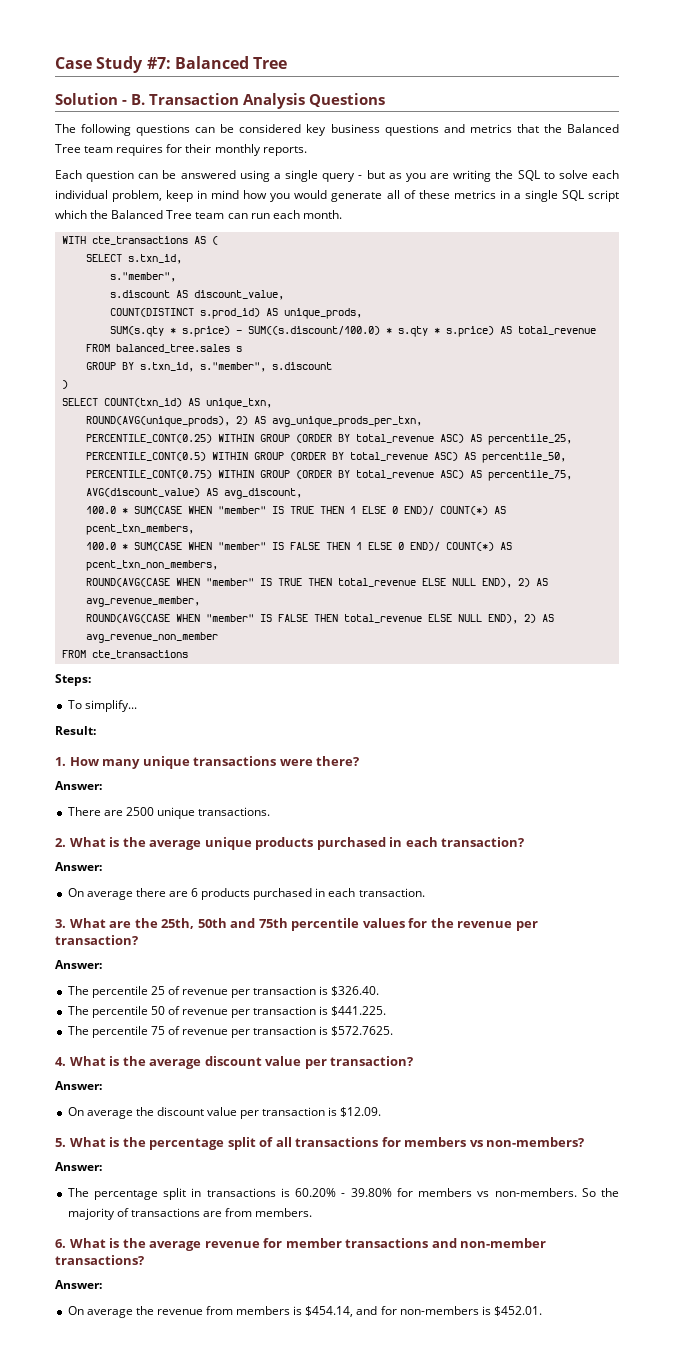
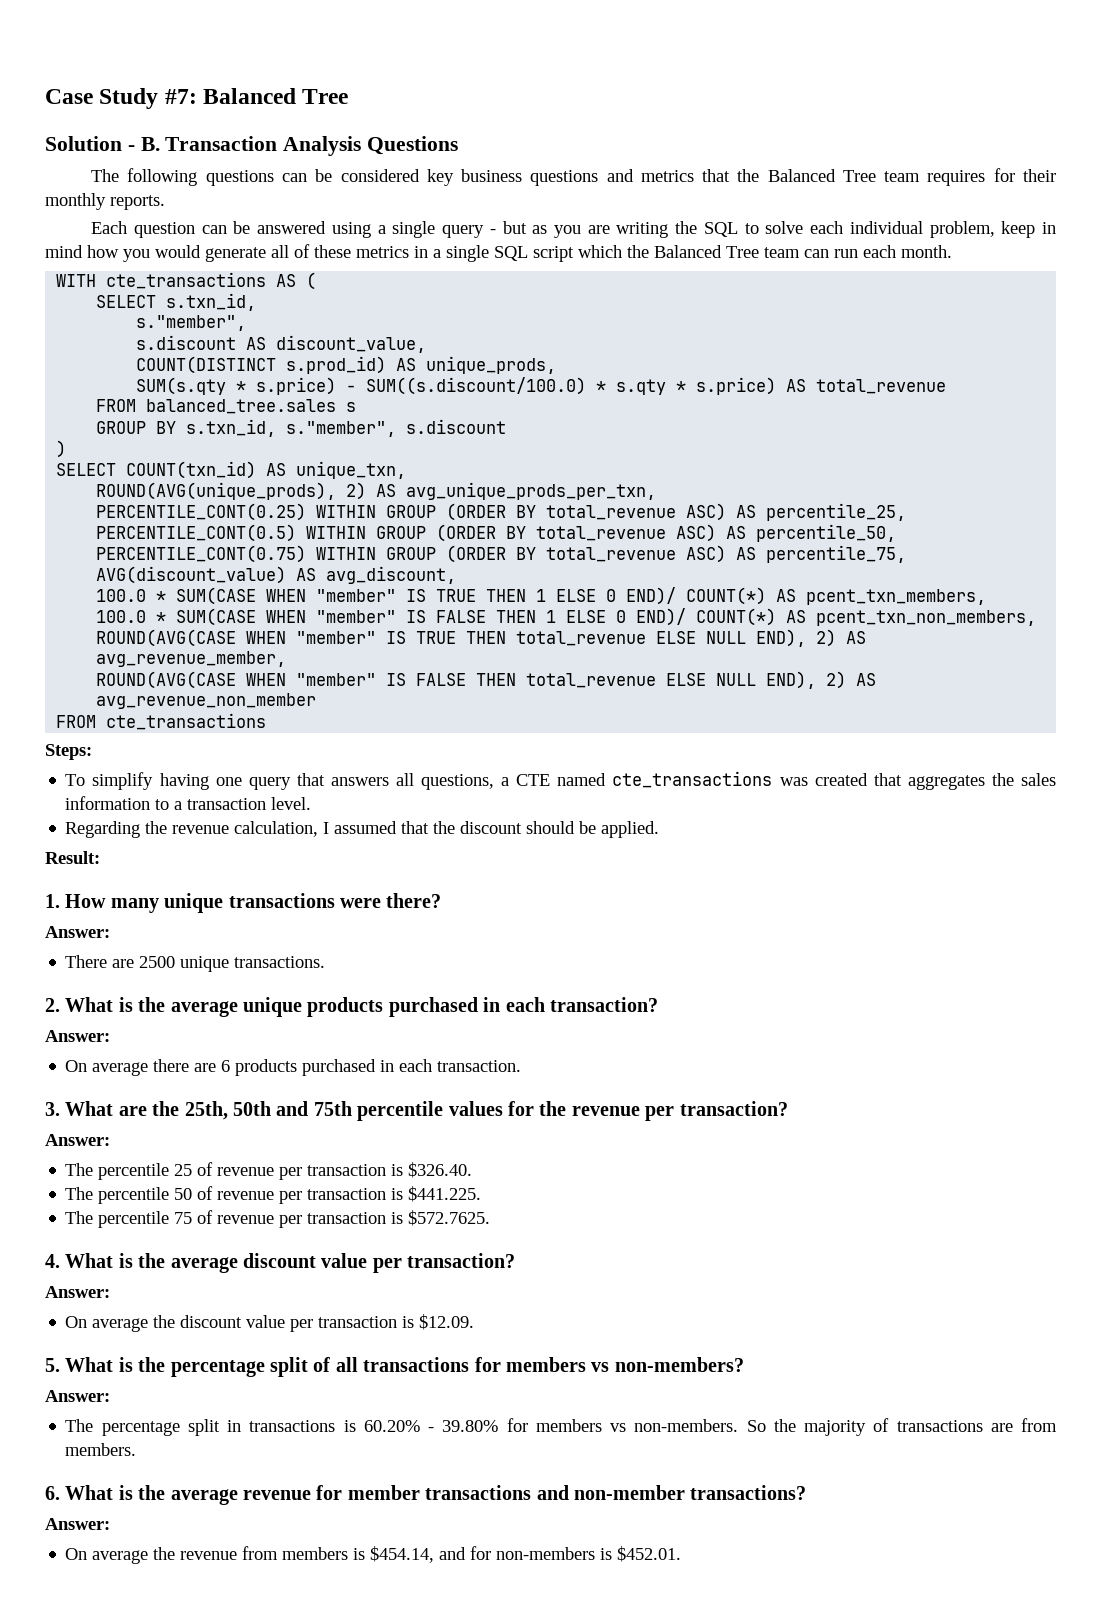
[84,700,137,712] simplify... -> [92,771,1056,790] [65,796,312,810] [65,821,660,838] simplify having one query that answers all questions, a CTE named cte_transactions was created that aggregates the sales information to a transaction level. // Regarding the revenue calculation, I assumed that the discount should be applied.

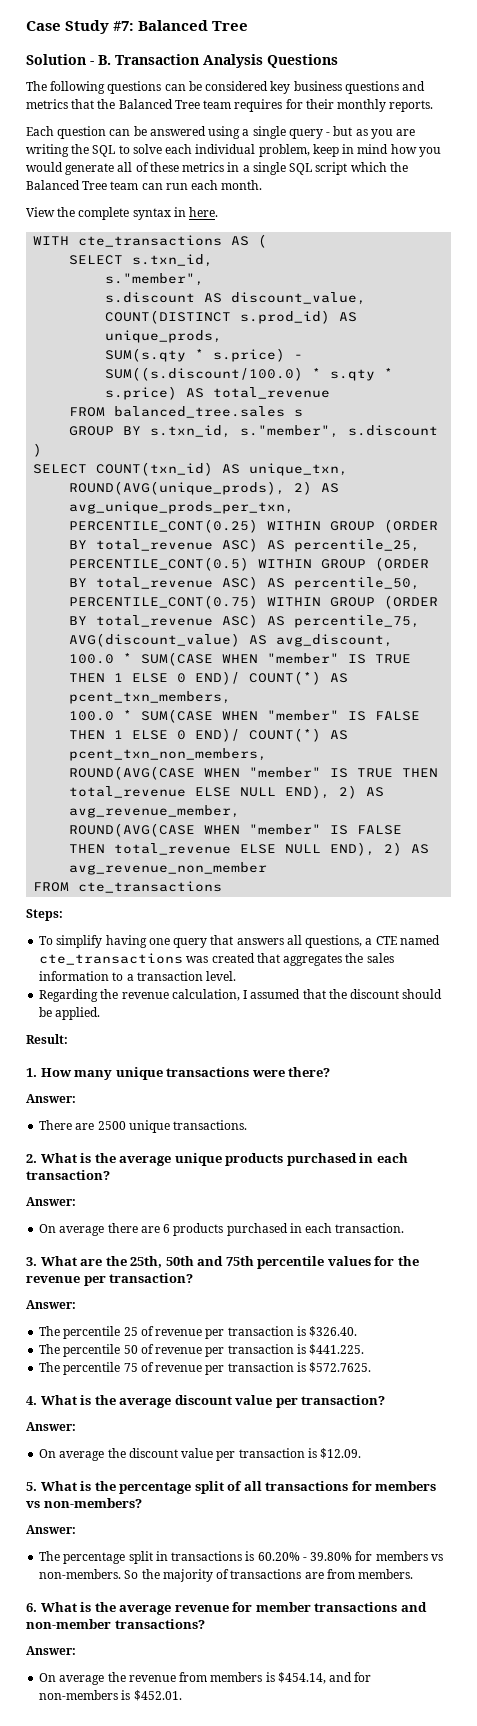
(952, 251) none -> [26,207,219,220] // View the complete syntax in here.

